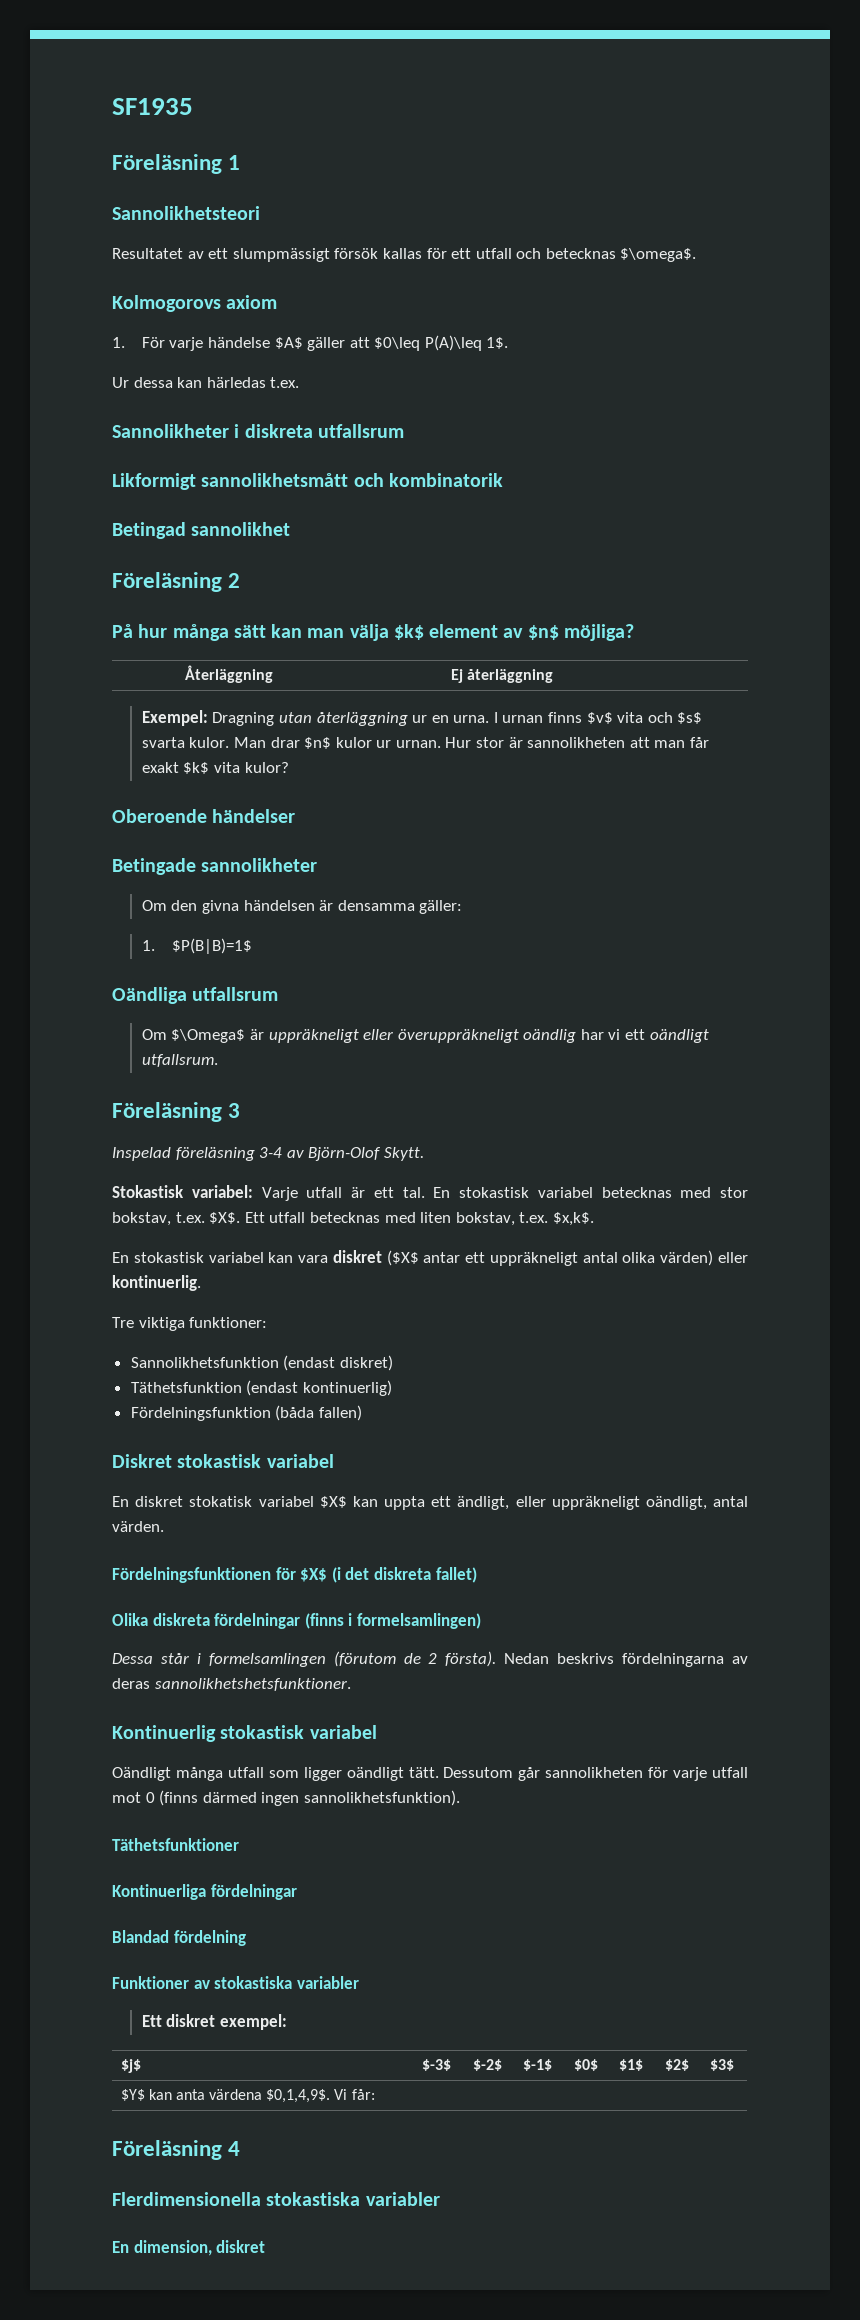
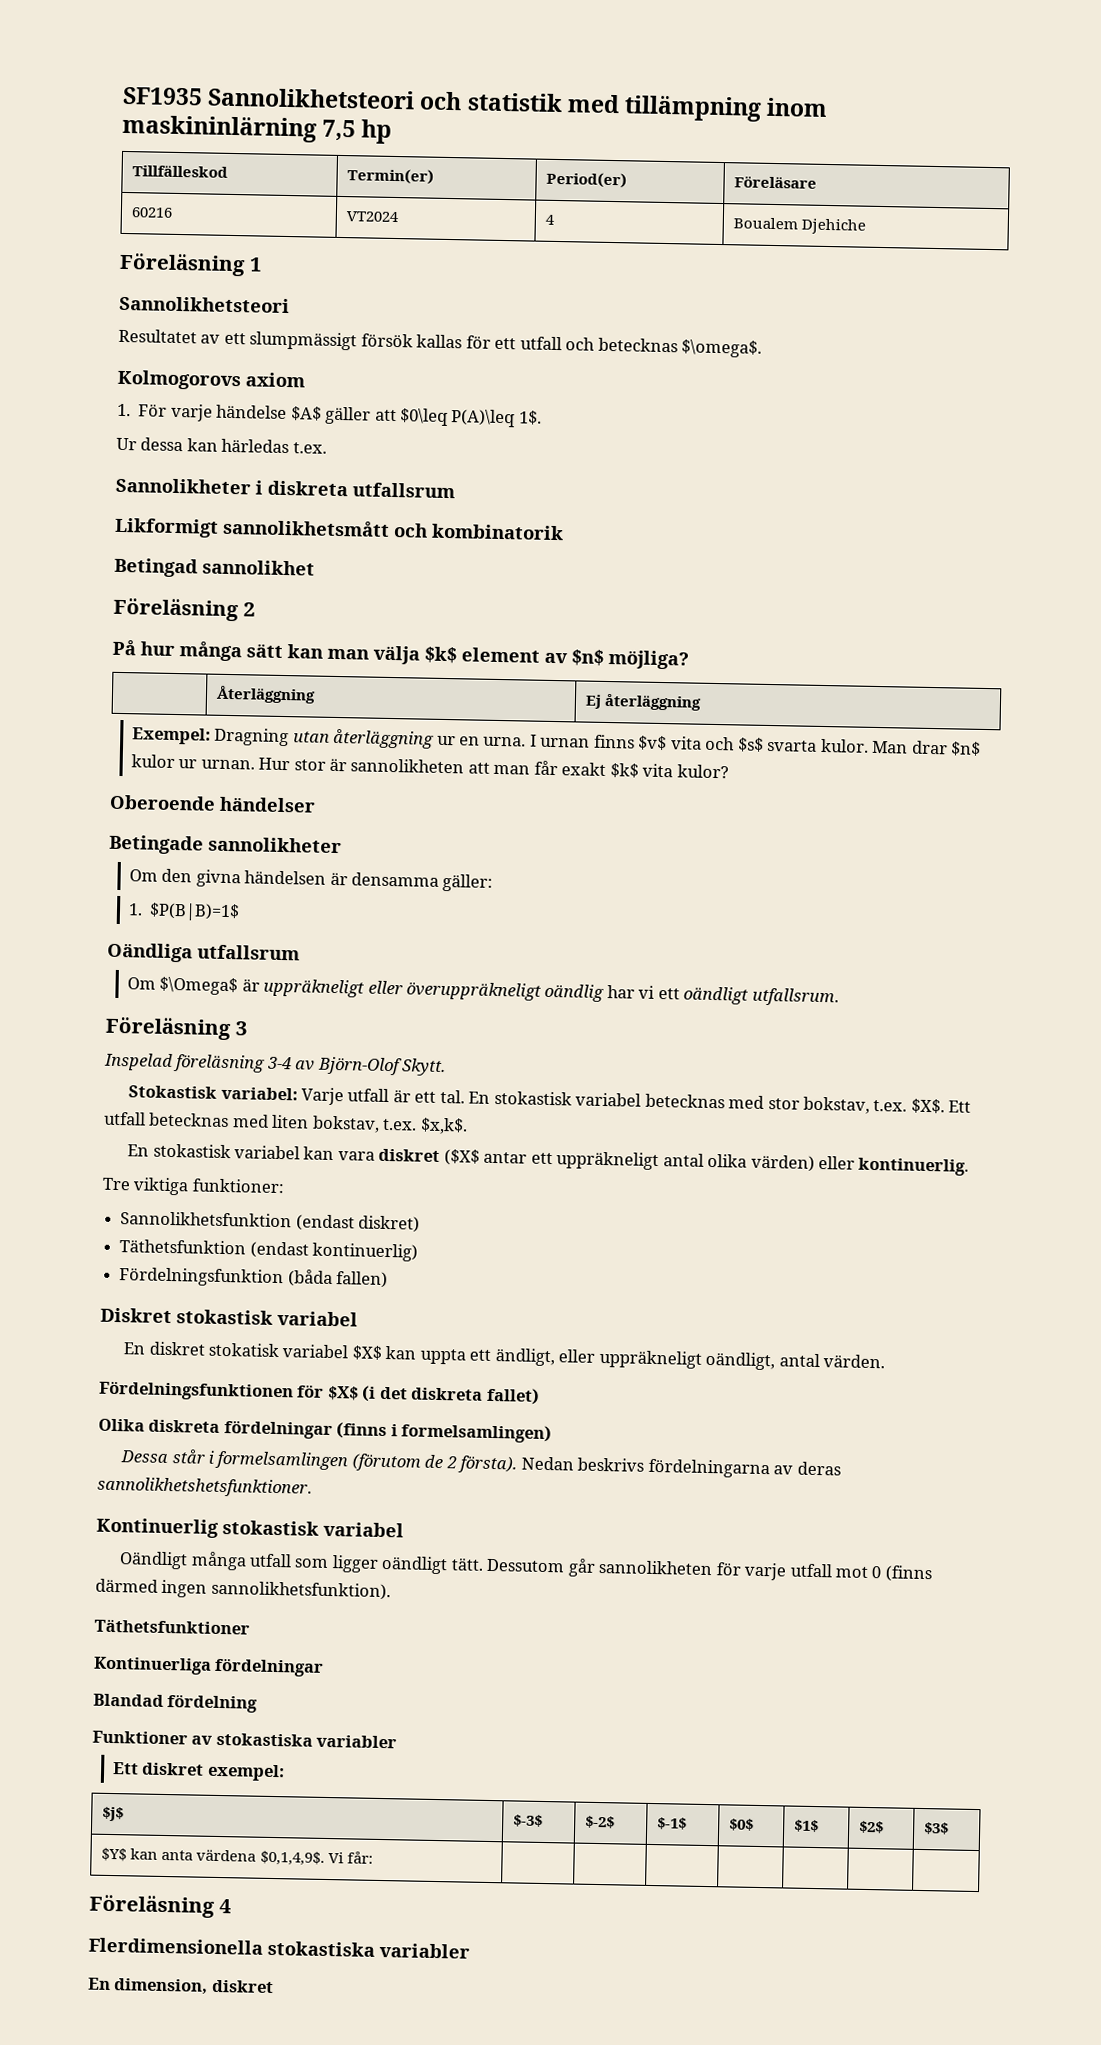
(193, 106) none -> [207,87,829,122] [122,114,393,144] [132,165,229,178] [347,168,435,185] [546,171,628,189] [734,176,818,189] [131,207,174,218] [346,211,400,223] [545,214,556,225] [733,217,867,235] Sannolikhetsteori och statistik med tillämpning inom maskininlärning 7,5 hp // Tillfälleskod | Termin(er) | Period(er) | Föreläsare // 60216 | VT2024 | 4 | Boualem Djehiche

